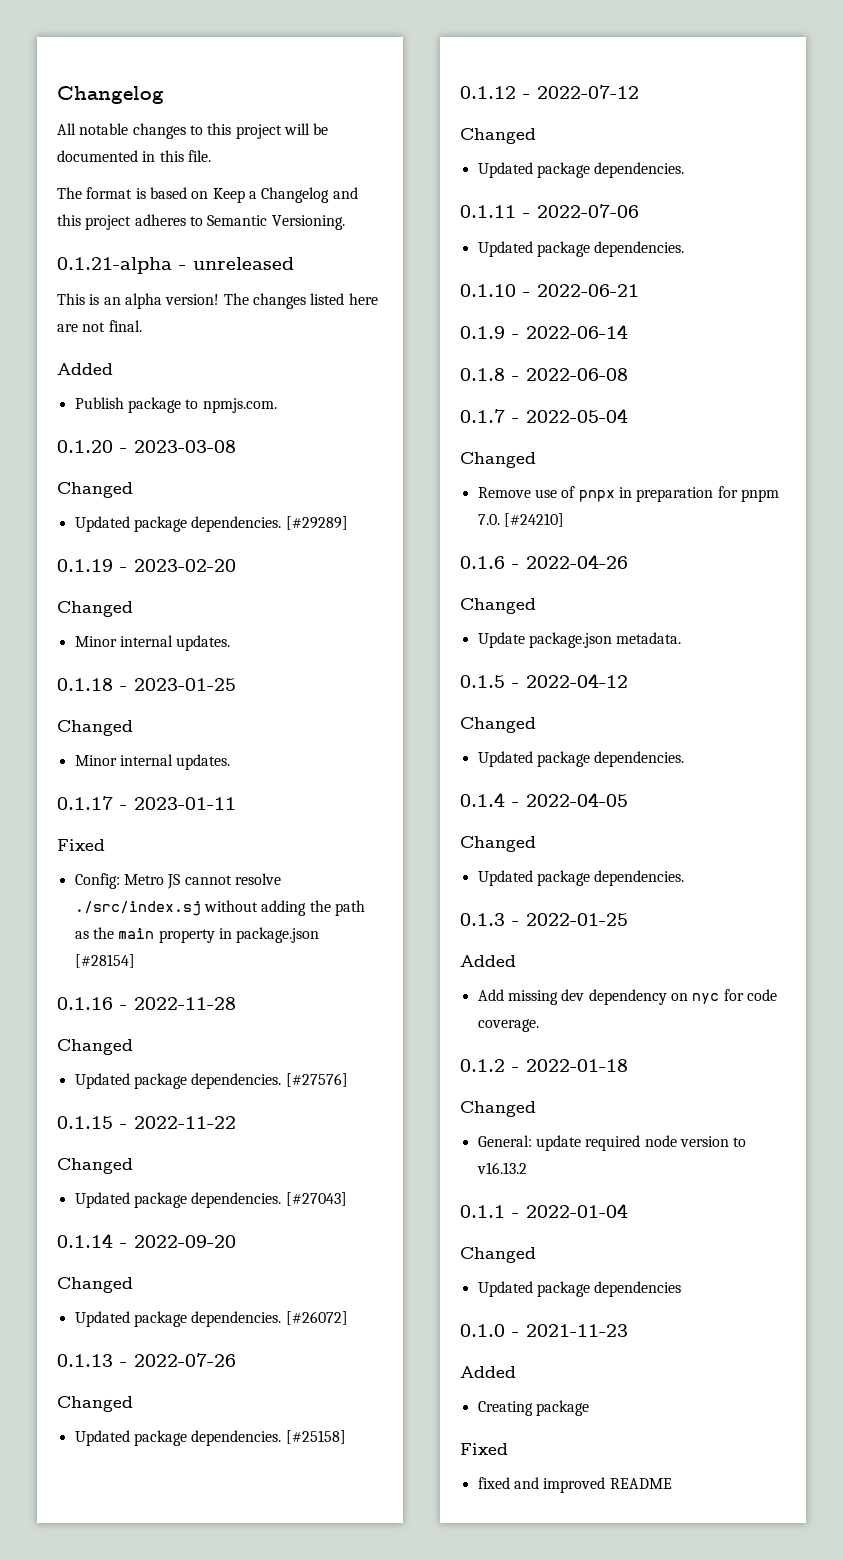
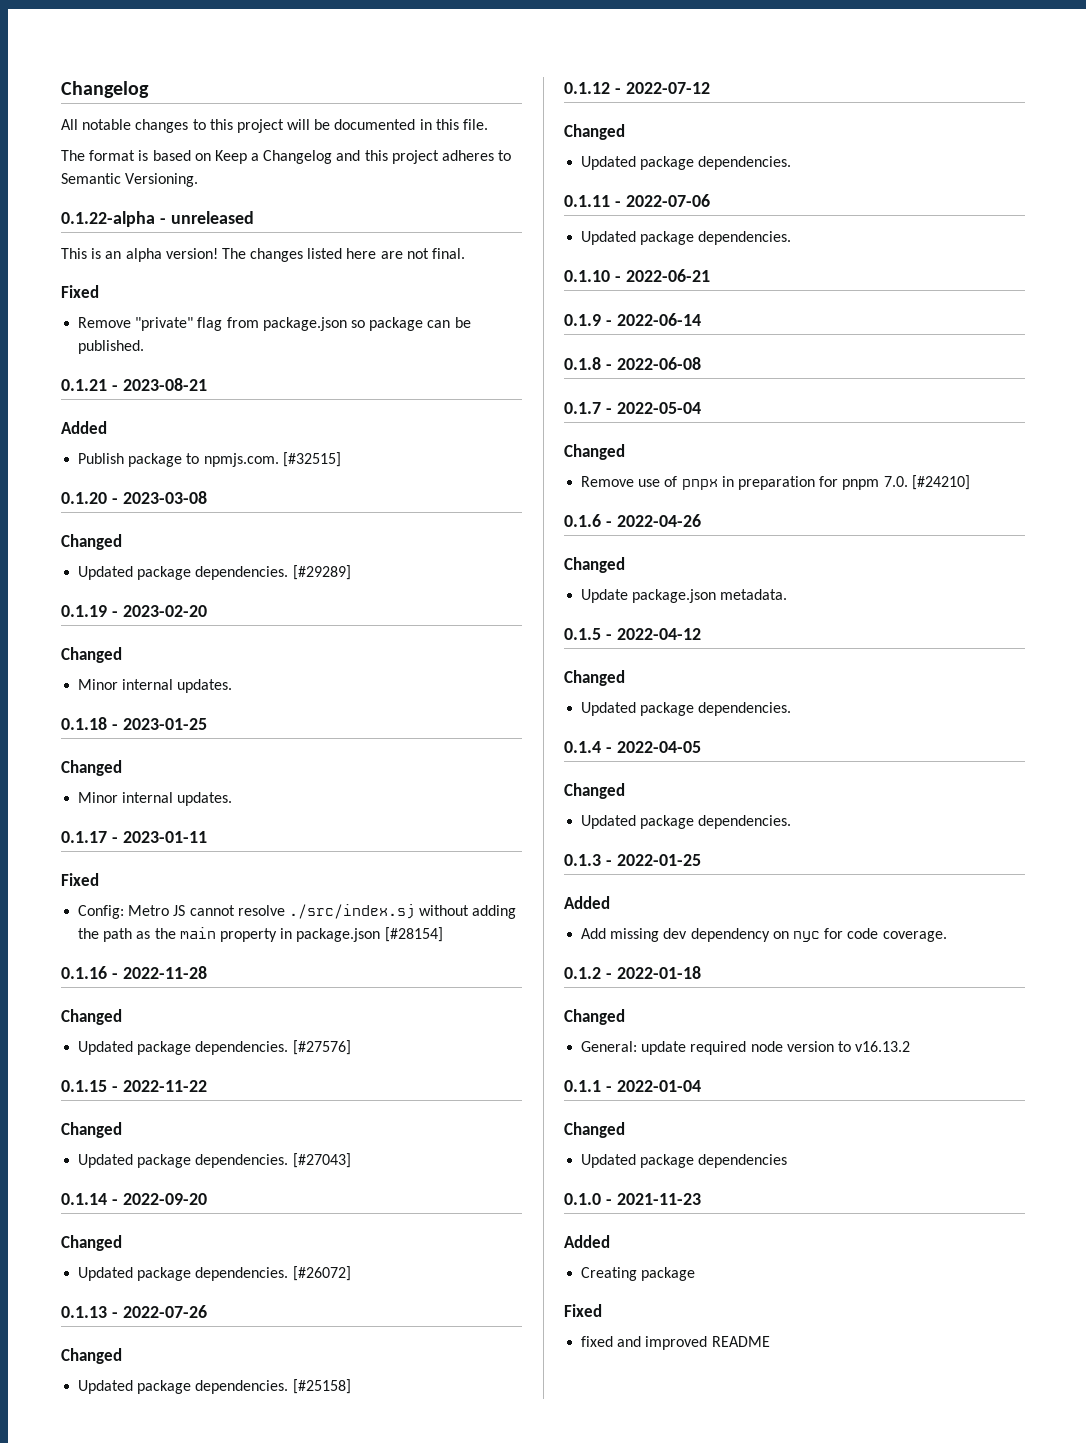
[57,257,172,274] 0.1.21-alpha -> [61,211,155,227] 0.1.22-alpha
(142, 326) none -> [61,285,99,298] [78,317,471,331] [78,340,145,354] [61,378,207,391] // Fixed // Remove "private" flag from package.json so package can be published. // 0.1.21 - 2023-08-21
(277, 405) none -> [282,452,341,467] [#32515]

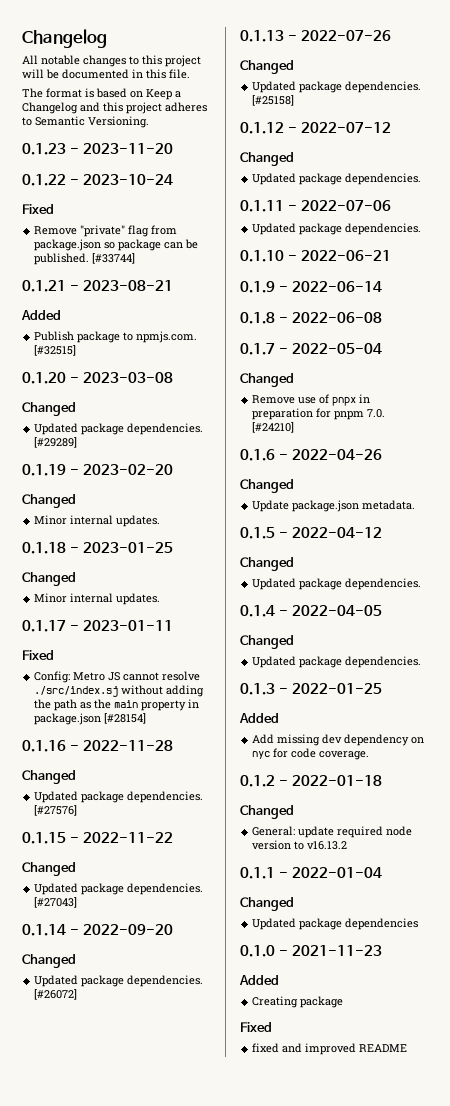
[61,211,254,227] [61,248,466,262] 0.1.22-alpha - unreleased // This is an alpha version! The changes listed here are not final. -> [22,143,174,155] [22,174,174,186] 0.1.23 - 2023-11-20 // 0.1.22 - 2023-10-24
(145, 347) none -> [92,253,136,264] [#33744]

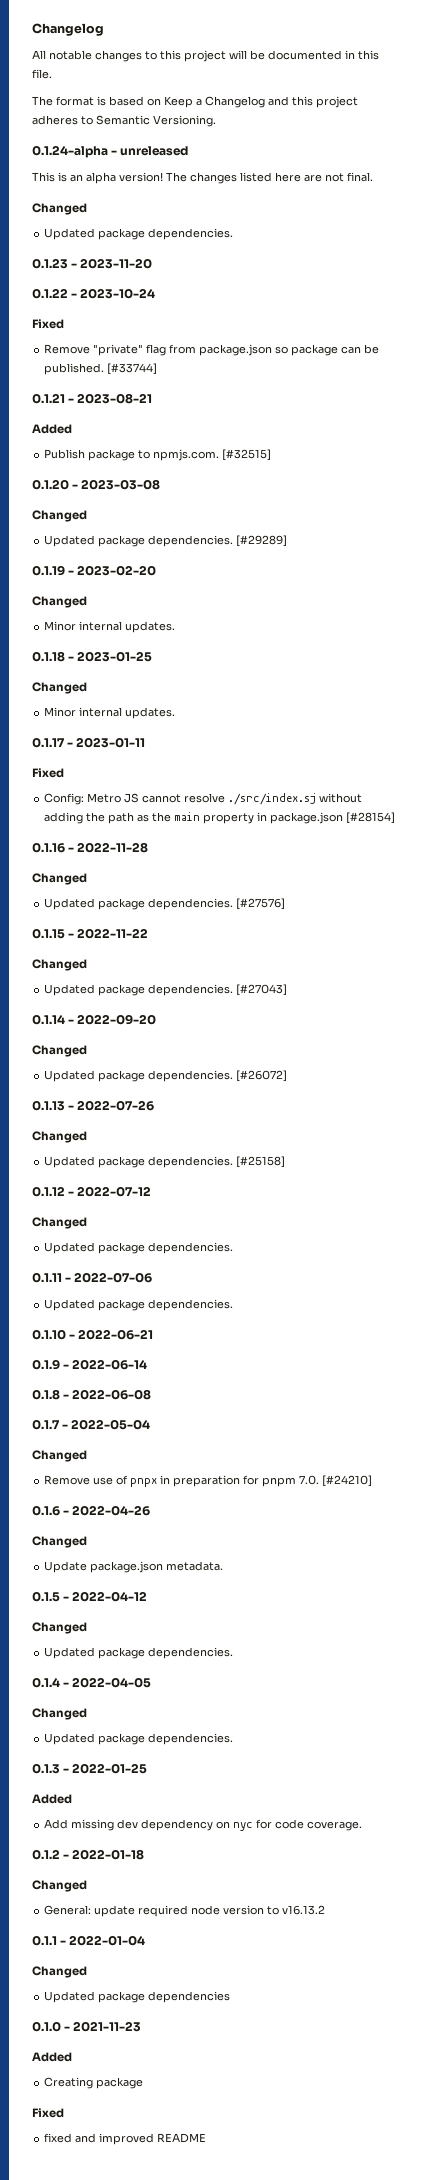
(149, 122) none -> [32,145,189,158] [32,172,373,184] [32,203,87,215] [44,228,234,240] // 0.1.24-alpha - unreleased // This is an alpha version! The changes listed here are not final. // Changed // Updated package dependencies.

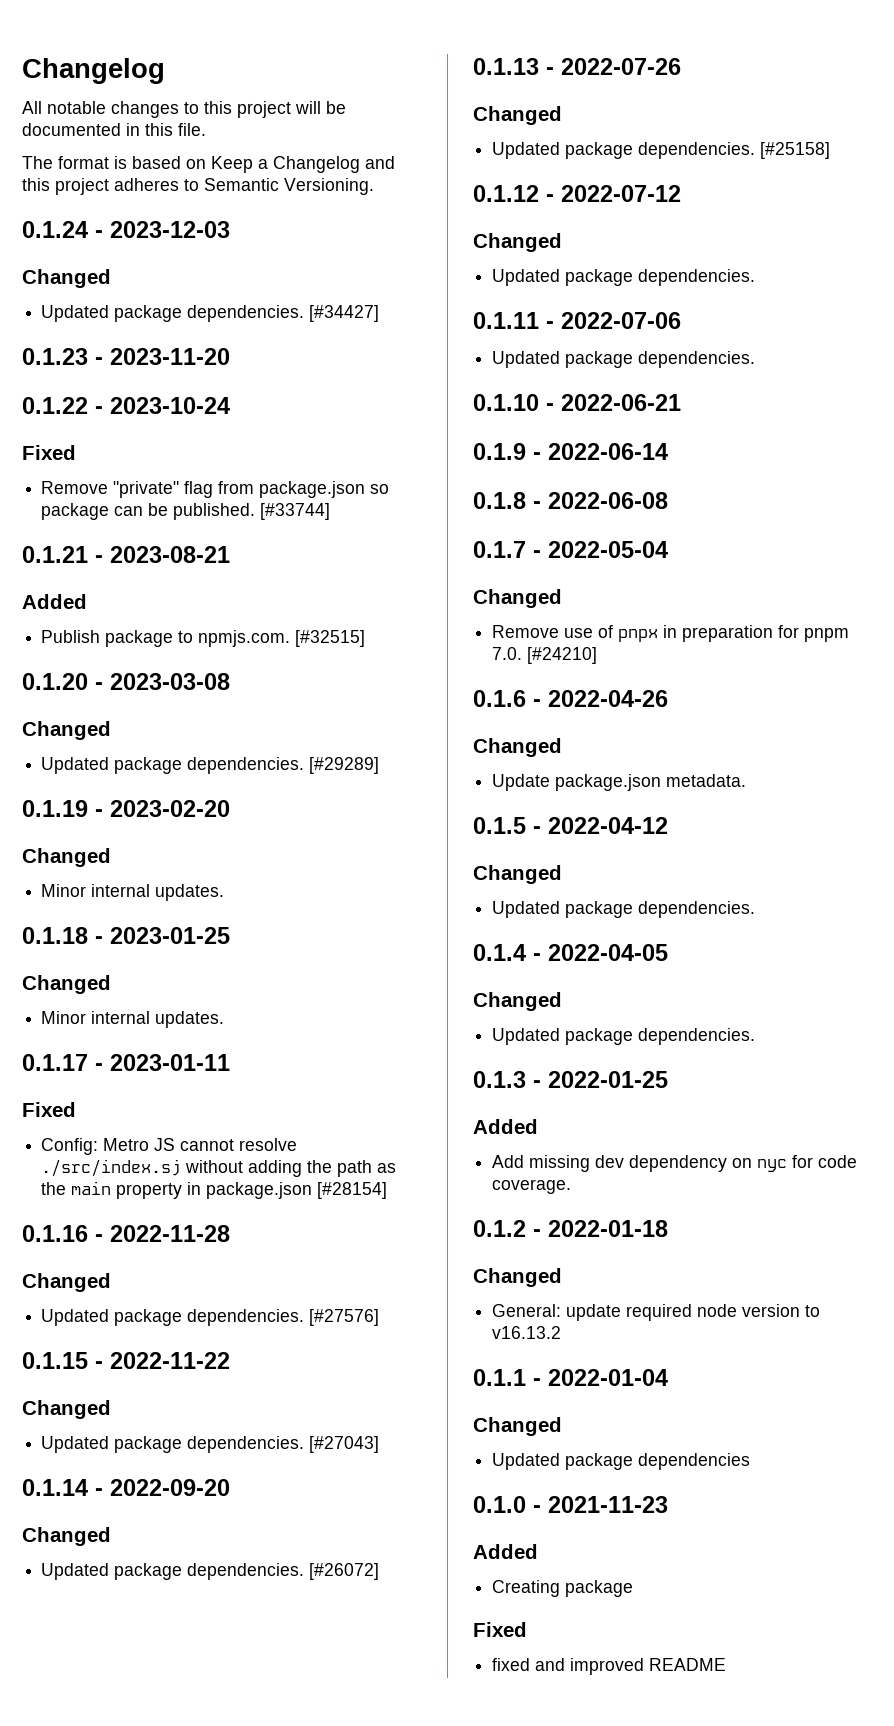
[32,145,189,158] [32,172,373,184] [32,203,87,215] [44,228,234,240] 0.1.24-alpha - unreleased // This is an alpha version! The changes listed here are not final. // Changed // Updated package dependencies. -> [22,221,230,238] [22,269,111,288] [41,305,380,322] 0.1.24 - 2023-12-03 // Changed // Updated package dependencies. [#34427]

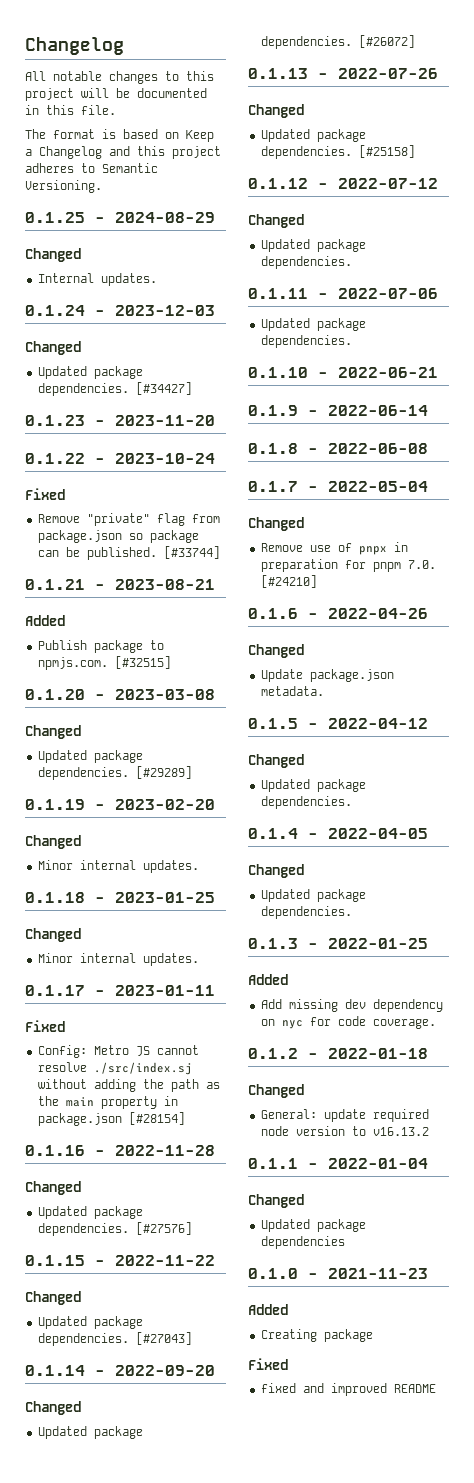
(374, 186) none -> [25,212,215,223] [25,248,81,262] [37,273,157,286] // 0.1.25 - 2024-08-29 // Changed // Internal updates.

